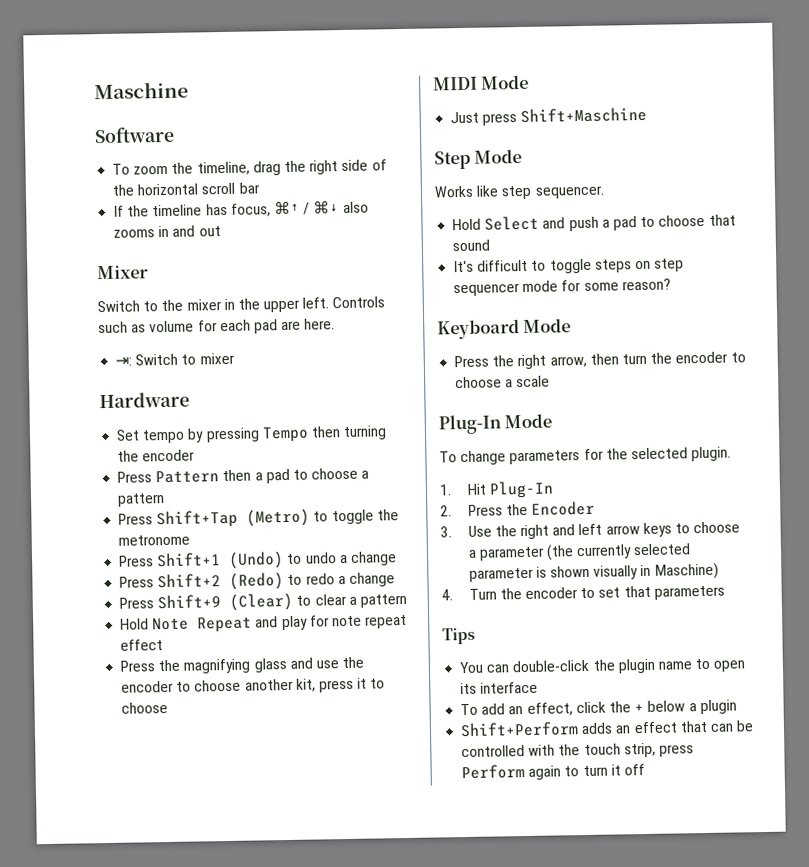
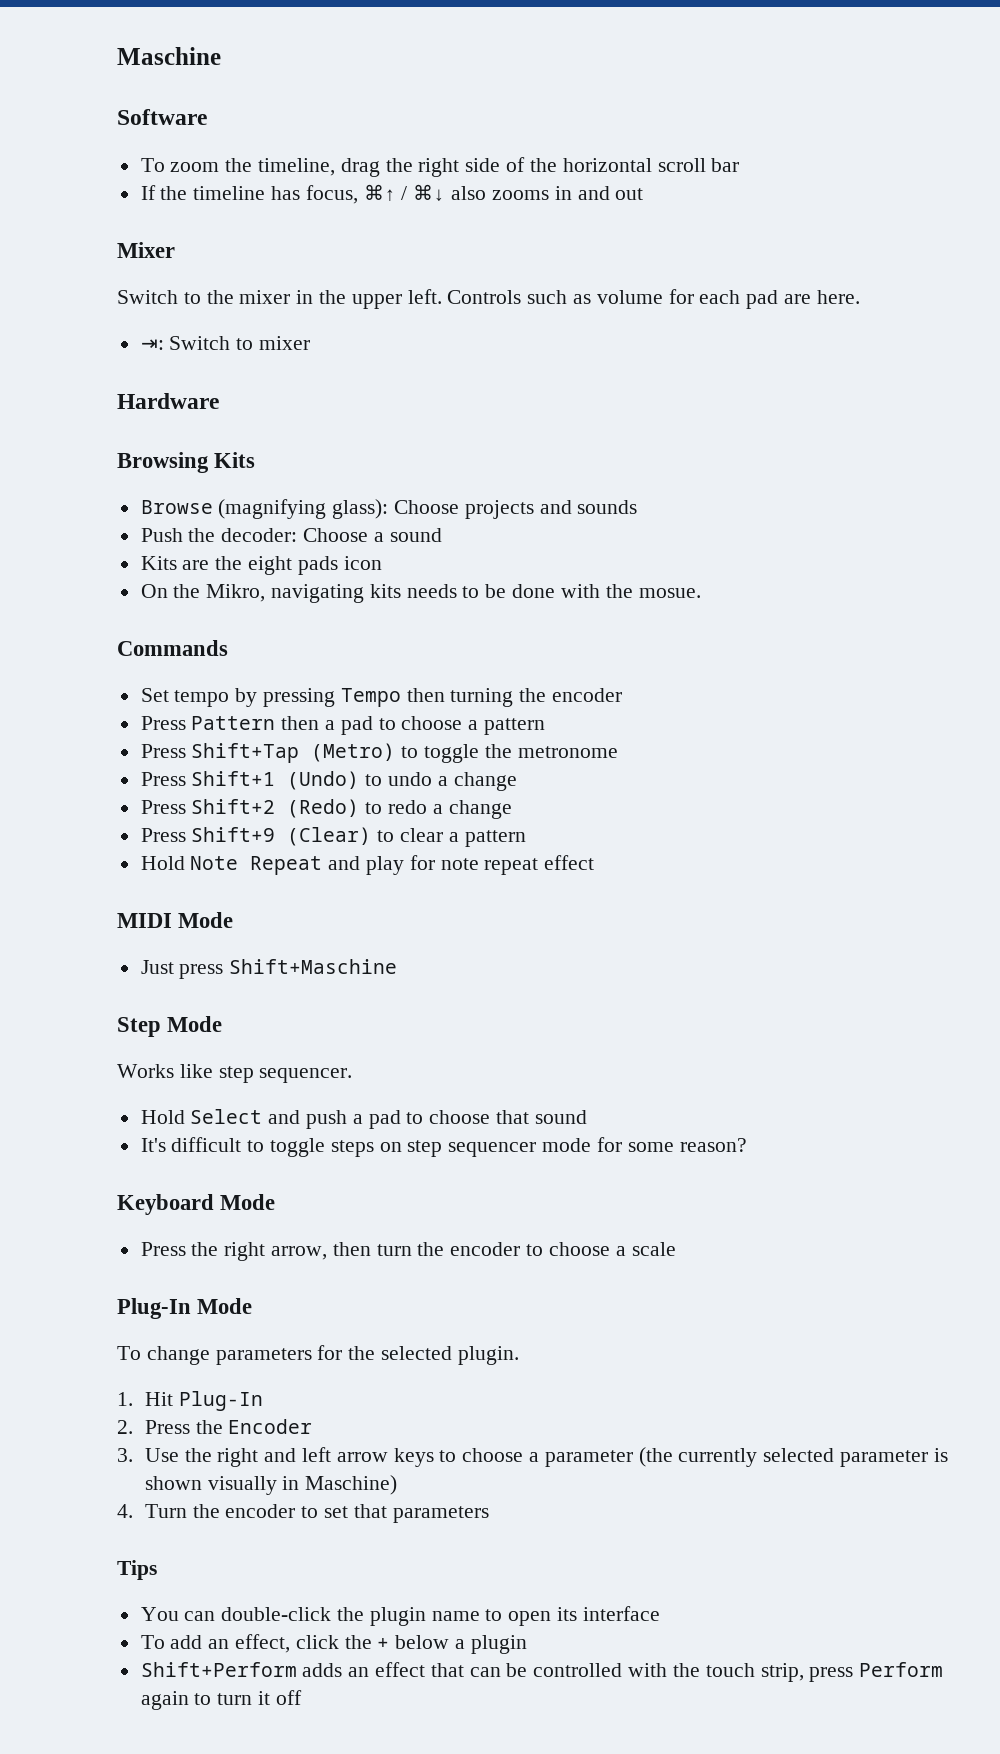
(190, 400) none -> [117,452,256,473] [140,499,638,519] [140,528,442,542] [140,556,382,575] [140,584,701,603] [117,640,228,656] // Browsing Kits // Browse (magnifying glass): Choose projects and sounds // Push the decoder: Choose a sound // Kits are the eight pads icon // On the Mikro, navigating kits needs to be done with the mosue. // Commands
[120,656,365,674] [121,677,386,693] [121,701,169,714] // Press the magnifying glass and use the encoder to choose another kit, press it to choose -> (595, 862) none

